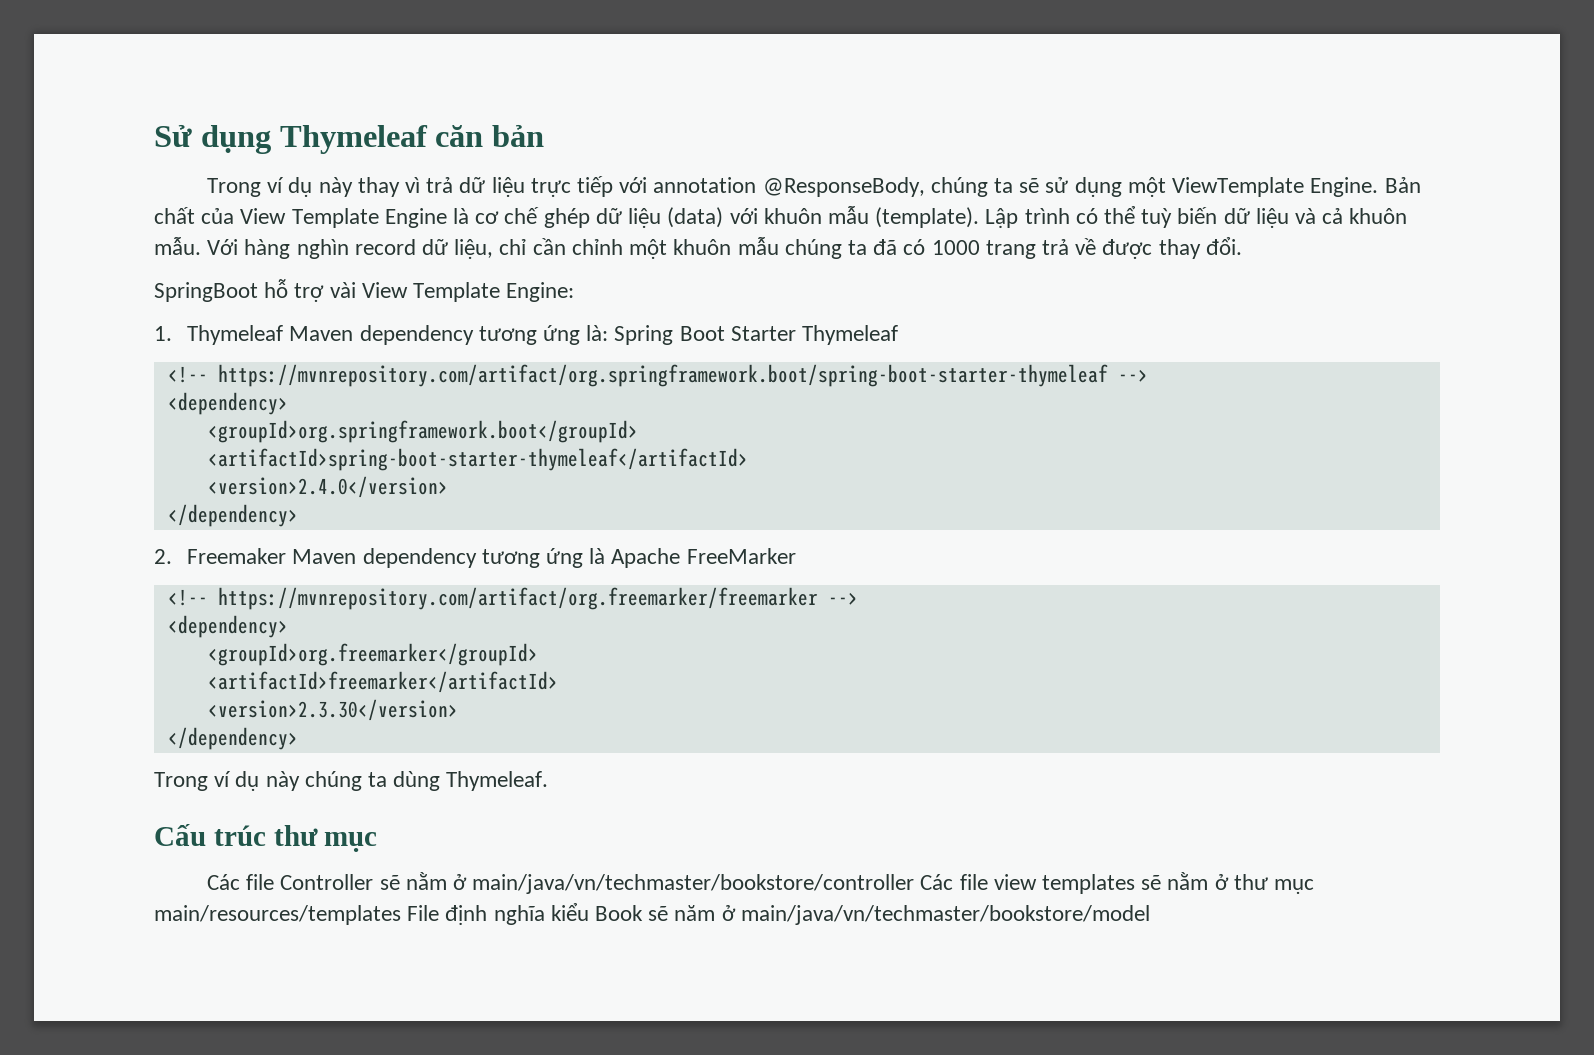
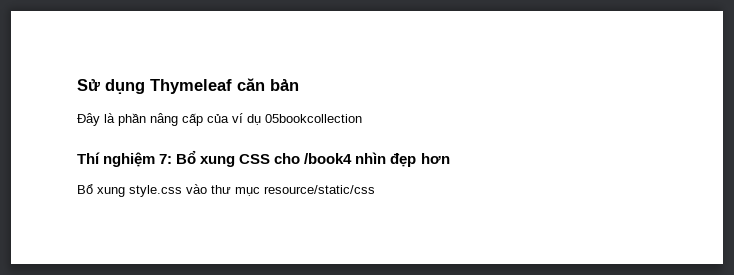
[206,176,1421,197] [154,206,1408,228] [154,237,1242,259] [154,279,575,302] [154,325,899,345] [167,364,1148,387] [167,392,288,415] [207,420,638,443] [207,448,748,471] [207,476,448,498] [167,504,298,527] [154,548,796,568] [167,587,858,610] [167,615,288,638] [207,643,538,666] [207,671,558,693] [207,699,458,721] [167,727,298,750] [154,771,549,791] [154,824,378,852] [206,872,1315,894] [154,903,1150,925] Trong ví dụ này thay vì trả dữ liệu trực tiếp với annotation @ResponseBody, chúng ta sẽ sử dụng một ViewTemplate Engine. Bản chất của View Template Engine là cơ chế ghép dữ liệu (data) với khuôn mẫu (template). Lập trình có thể tuỳ biến dữ liệu và cả khuôn mẫu. Với hàng nghìn record dữ liệu, chỉ cần chỉnh một khuôn mẫu chúng ta đã có 1000 trang trả về được thay đổi. // SpringBoot hỗ trợ vài View Template Engine: // 1. Thymeleaf Maven dependency tương ứng là: Spring Boot Starter Thymeleaf // <!-- https://mvnrepository.com/artifact/org.springframework.boot/spring-boot-starter-thymeleaf --> // <dependency> // <groupId>org.springframework.boot</groupId> // <artifactId>spring-boot-starter-thymeleaf</artifactId> // <version>2.4.0</version> // </dependency> // 2. Freemaker Maven dependency tương ứng là Apache FreeMarker // <!-- https://mvnrepository.com/artifact/org.freemarker/freemarker --> // <dependency> // <groupId>org.freemarker</groupId> // <artifactId>freemarker</artifactId> // <version>2.3.30</version> // </dependency> // Trong ví dụ này chúng ta dùng Thymeleaf. // Cấu trúc thư mục // Các file Controller sẽ nằm ở main/java/vn/techmaster/bookstore/controller Các file view templates sẽ nằm ở thư mục main/resources/templates File định nghĩa kiểu Book sẽ năm ở main/java/vn/techmaster/bookstore/model -> [77,113,362,126] [77,150,450,167] [77,184,375,197] Đây là phần nâng cấp của ví dụ 05bookcollection // Thí nghiệm 7: Bổ xung CSS cho /book4 nhìn đẹp hơn // Bổ xung style.css vào thư mục resource/static/css

